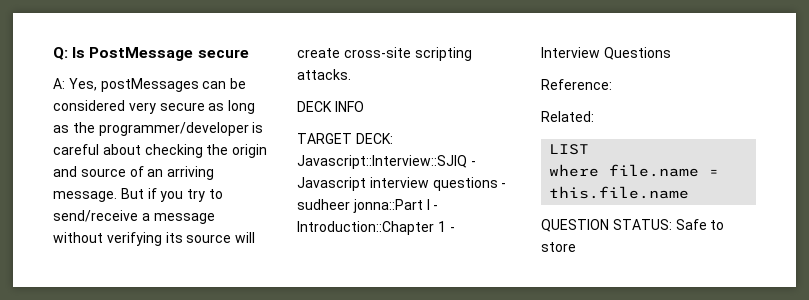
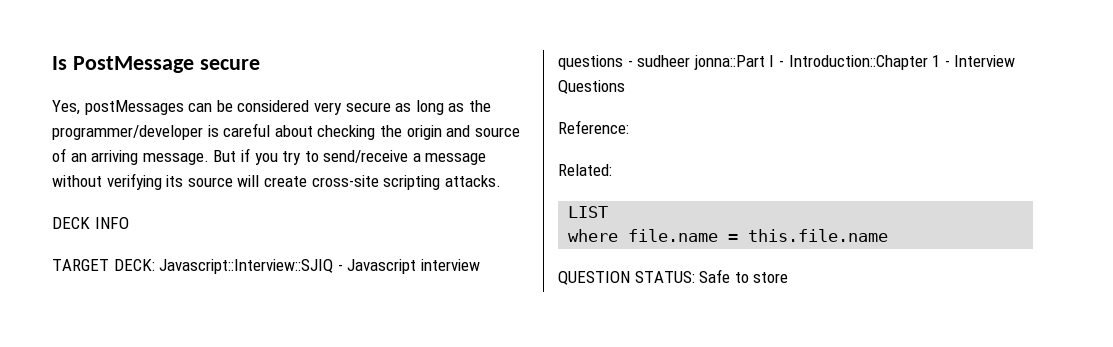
[53,47,68,60] Q: -> (52, 63) none
[53,78,65,89] A: -> (260, 64) none

